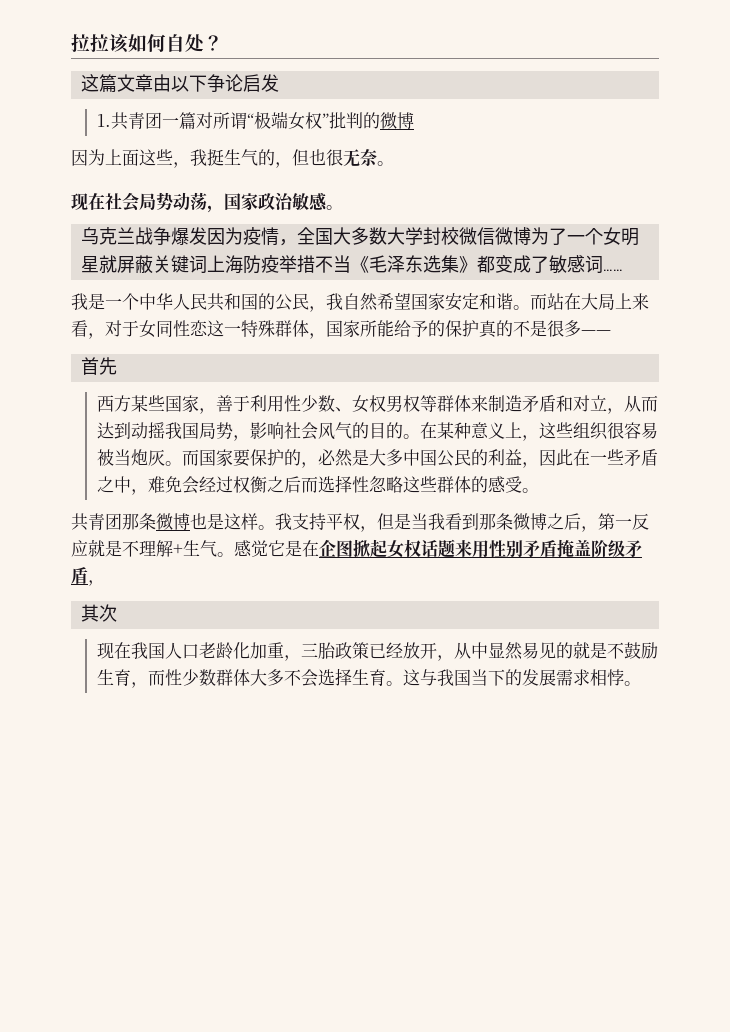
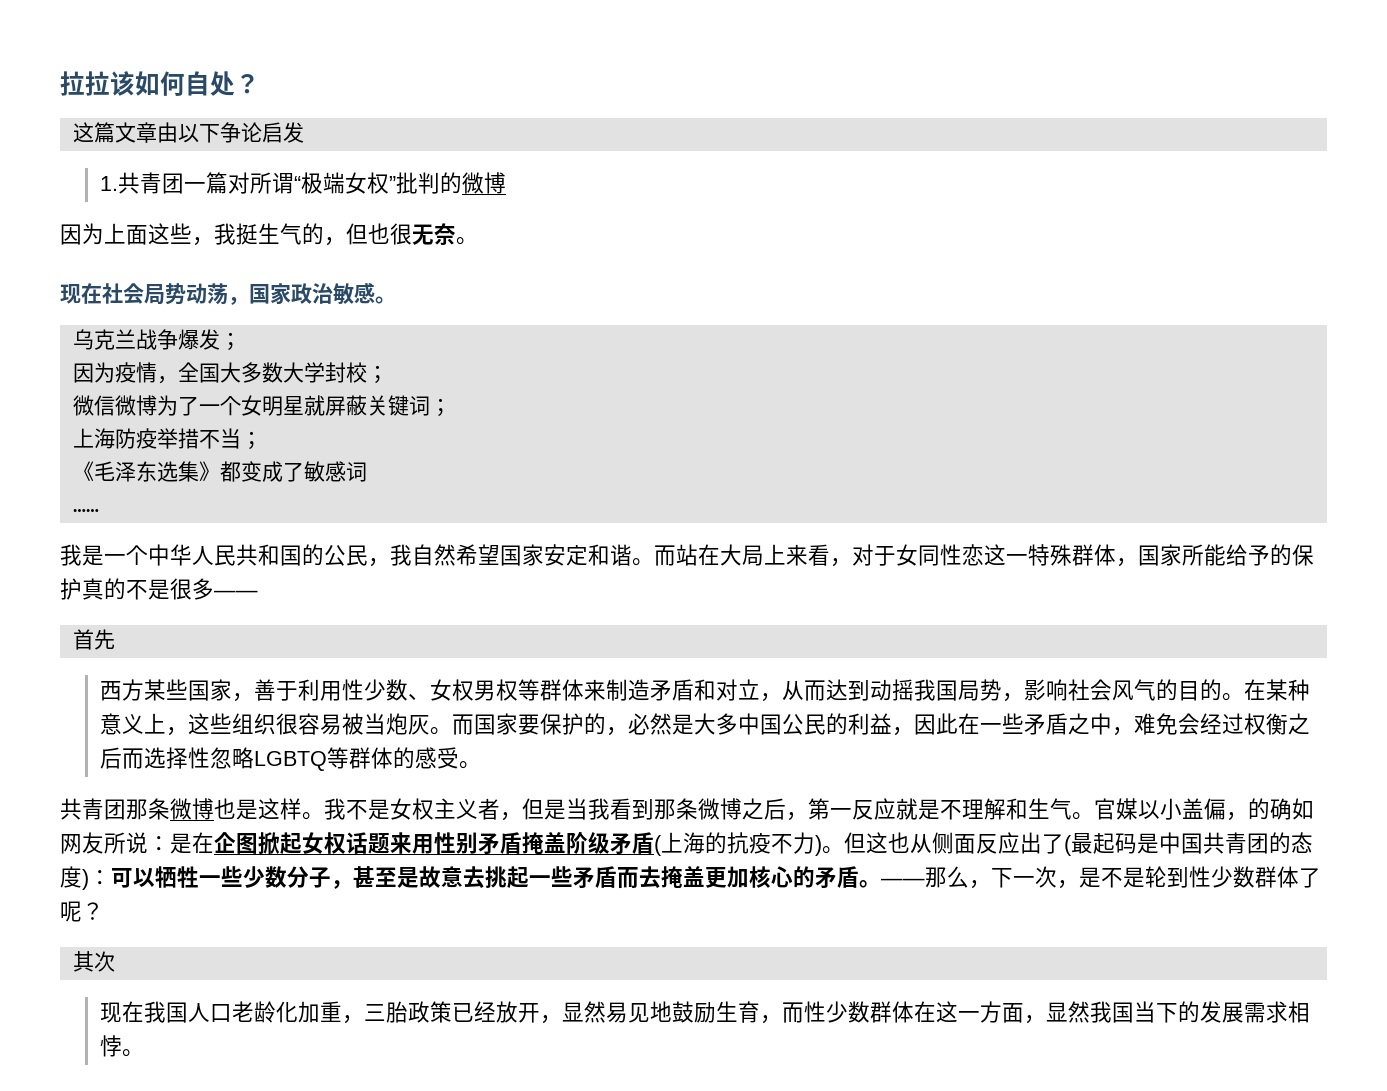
(208, 236) none -> [219,332,241,351] ； //
(460, 236) none -> [366,365,388,384] ； //
(208, 264) none -> [429,398,451,417] ； //
(352, 264) none -> [240,431,262,450] ； //
(604, 264) none -> (367, 472) //
[402,476,437,493] 这些 -> [253,747,349,771] LGBTQ等
[292,513,360,530] 支持平权 -> [346,798,500,820] 不是女权主义者
[173,540,285,557] +生气。感觉它 -> [1006,798,1314,821] [60,832,170,854] 和生气。官媒以小盖偏，的确如网友所说：
[88,580,105,586] ， -> [654,832,1313,856] [60,866,1321,890] [60,901,104,922] (上海的抗疫不力)。但这也从侧面反应出了(最起码是中国共青团的态度)：可以牺牲一些少数分子，甚至是故意去挑起一些矛盾而去掩盖更加核心的矛盾。——那么，下一次，是不是轮到性少数群体了呢？
[453,642,488,659] 从中 -> (562, 1019) none
[555,641,624,659] 的就是不 -> [649,1001,672,1022] 地
[249,668,437,687] 大多不会选择生育。这与 -> [913,1001,1090,1024] 在这一方面，显然

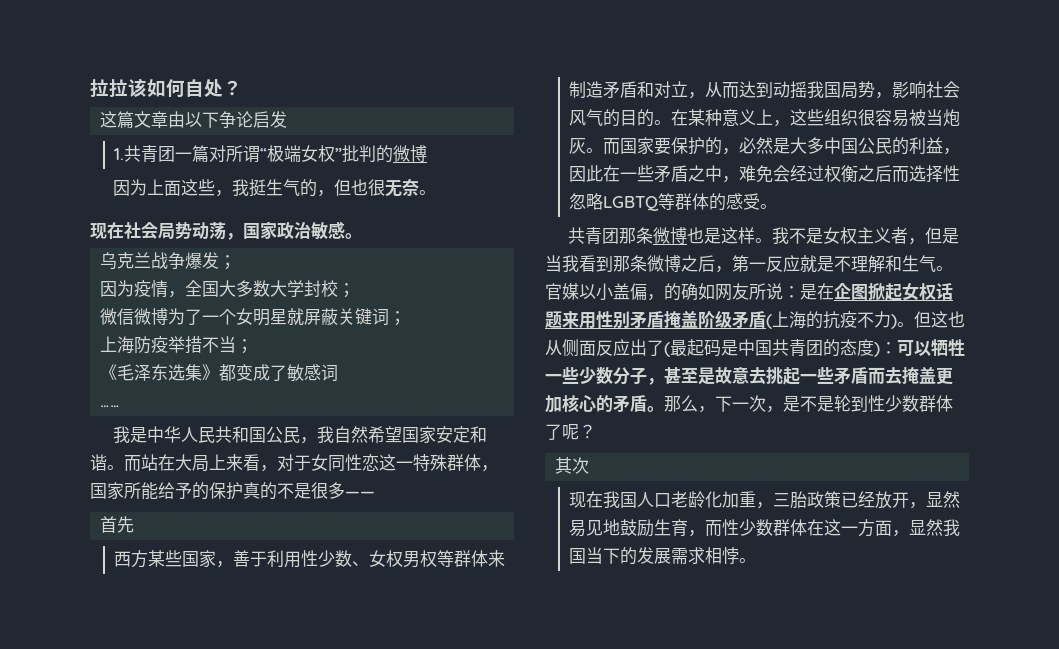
[104,545,148,565] 一个 -> (148, 435) none
[302,544,324,566] 的 -> (267, 435) none
[881,878,925,885] —— -> (664, 409) none

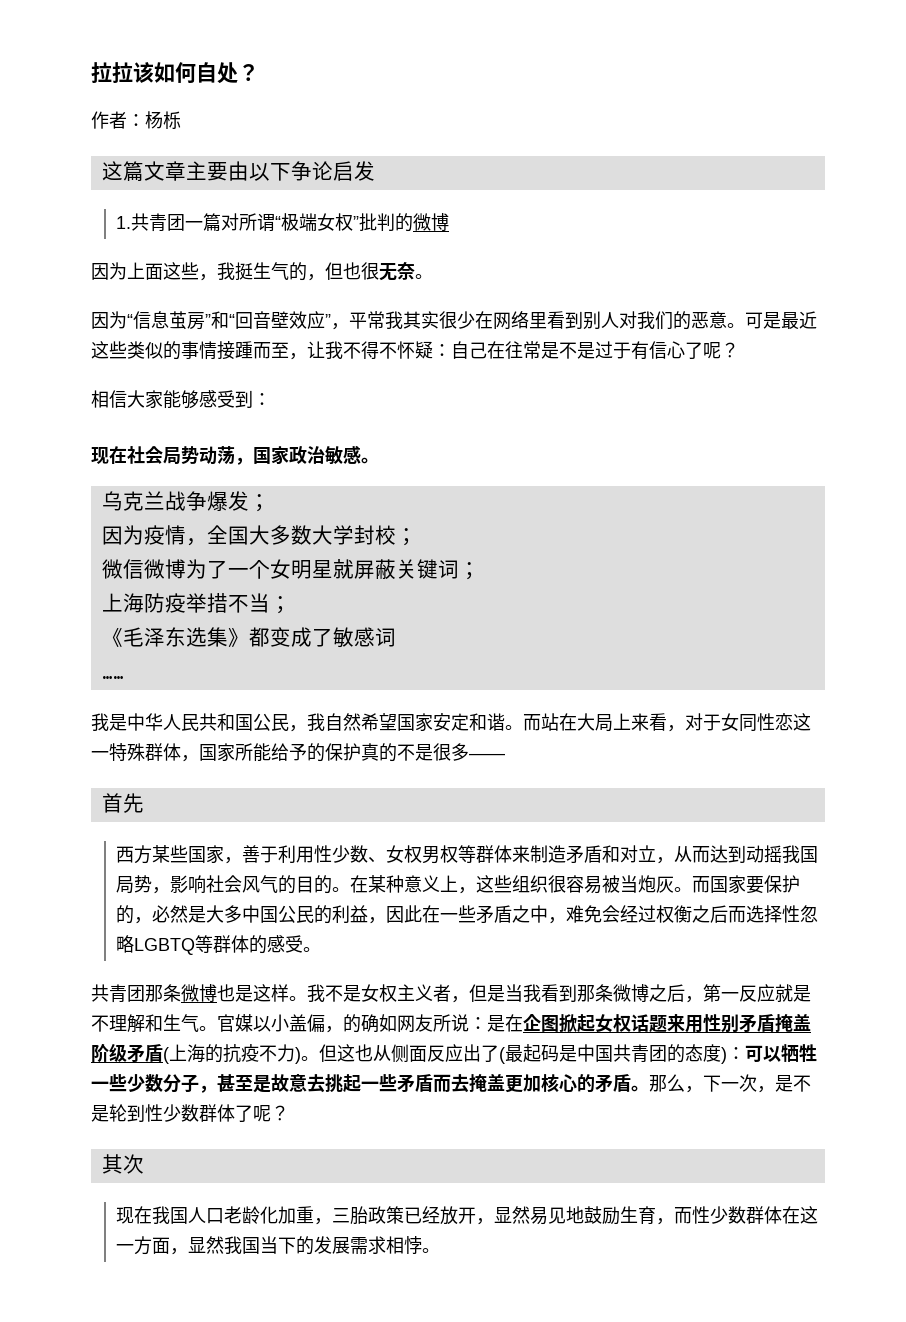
(242, 88) none -> [91,111,181,129] // 作者：杨栎
(169, 119) none -> [185,161,228,181] 主要
(437, 192) none -> [91,311,817,330] [91,341,739,360] [91,390,271,409] // 因为“信息茧房”和“回音壁效应”，平常我其实很少在网络里看到别人对我们的恶意。可是最近这些类似的事情接踵而至，让我不得不怀疑：自己在往常是不是过于有信心了呢？ // 相信大家能够感受到：

